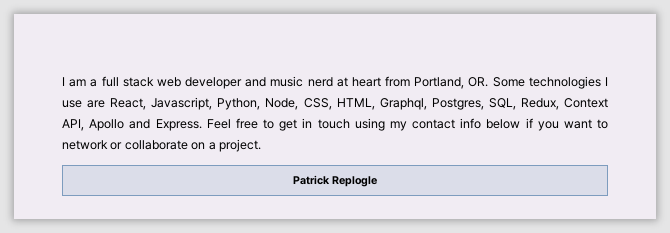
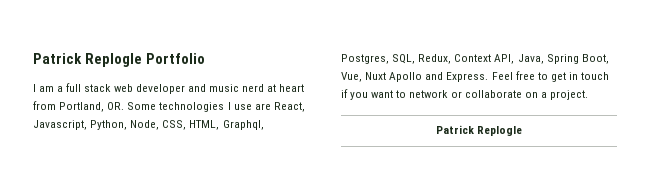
(62, 81) none -> [33,53,205,67] Patrick Replogle Portfolio //
(84, 125) none -> [517,54,609,64] [341,72,387,82] Java, Spring Boot, Vue, Nuxt
[354,118,521,131] using my contact info below -> (610, 76) none

